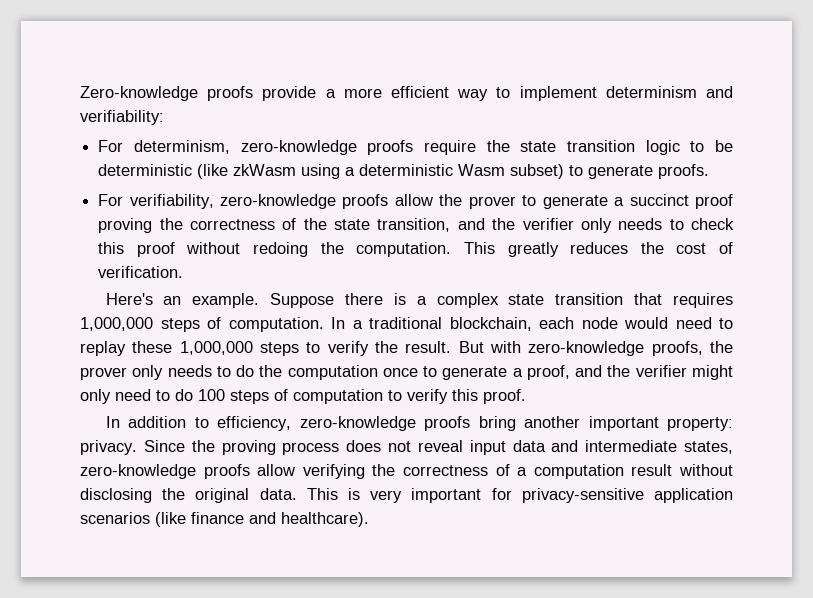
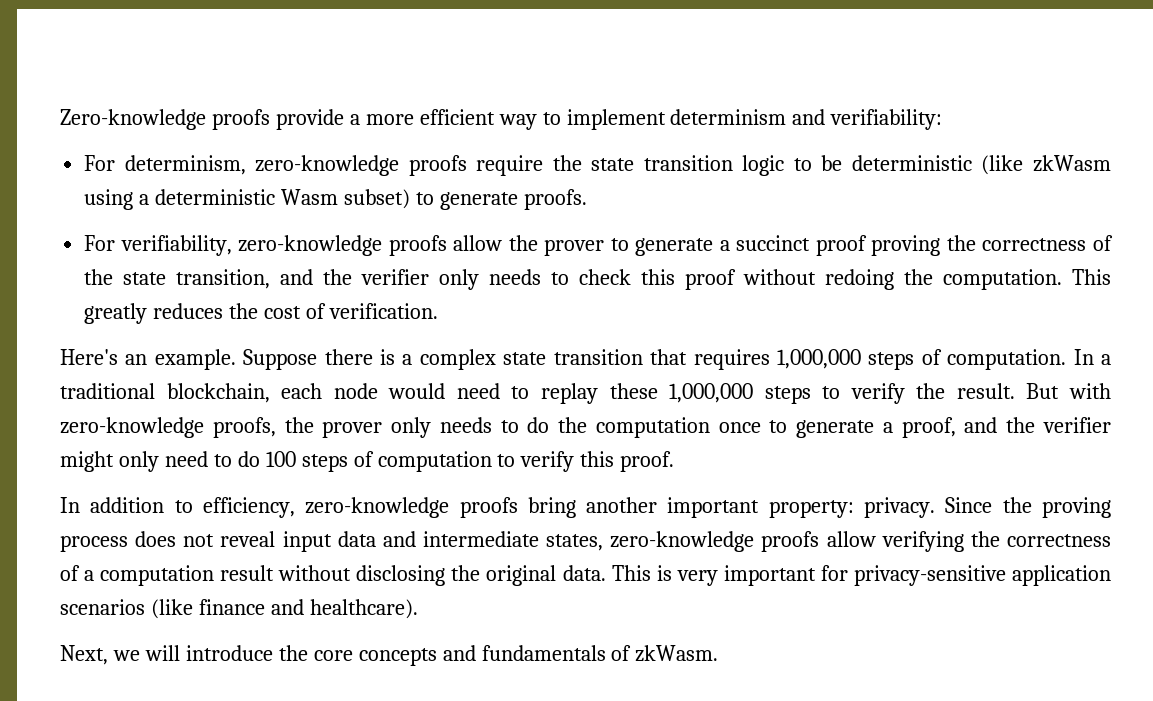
(369, 519) none -> [60,645,719,666] // Next, we will introduce the core concepts and fundamentals of zkWasm.

